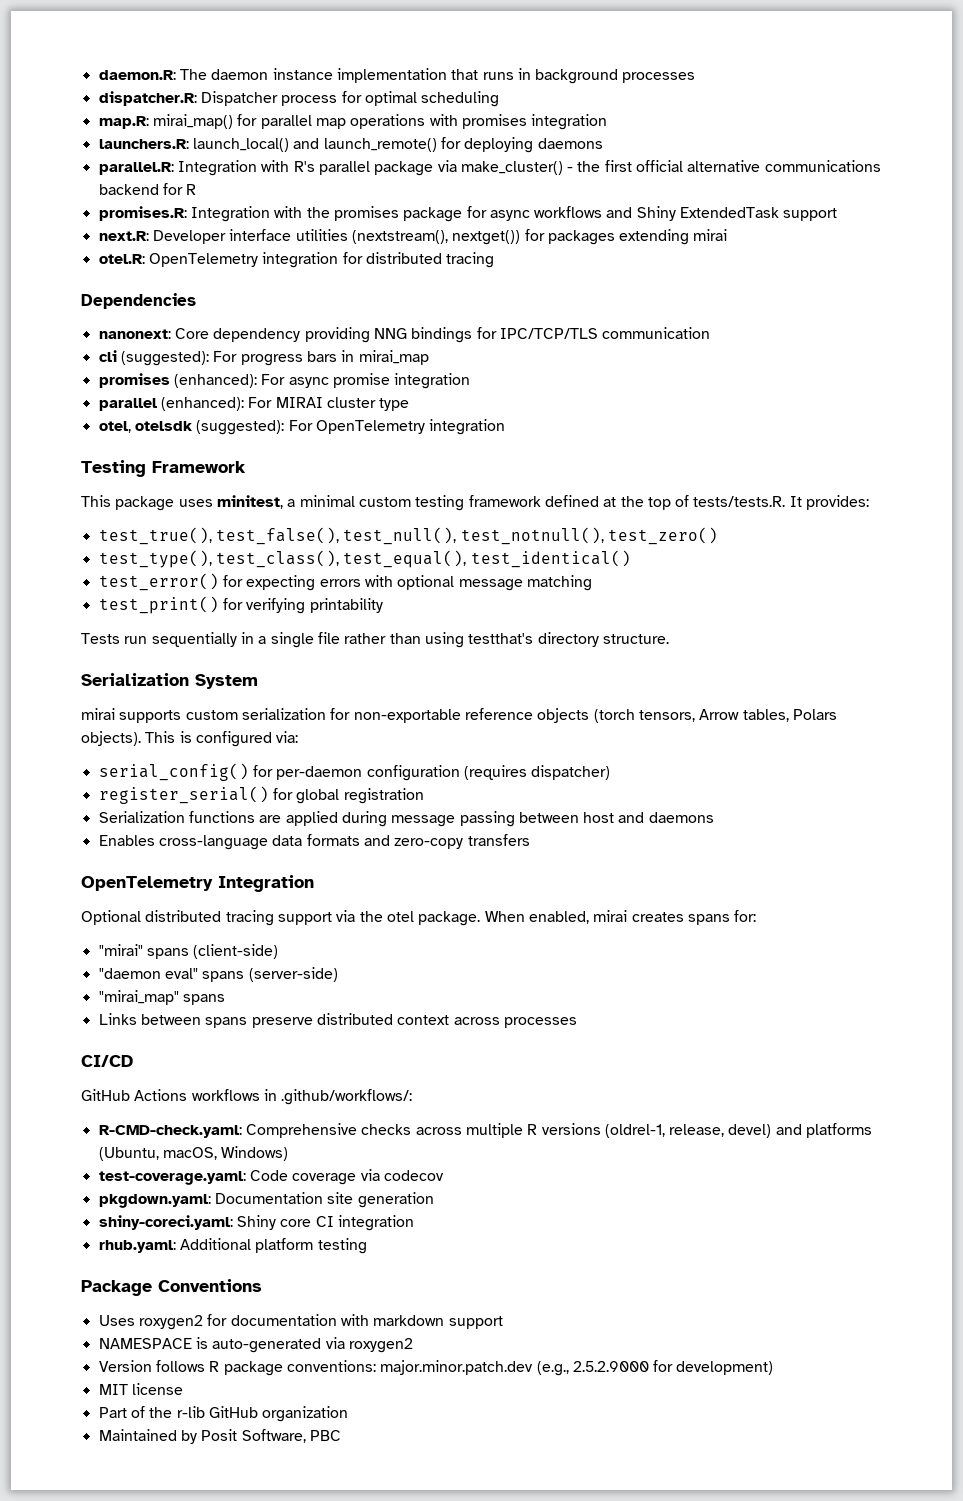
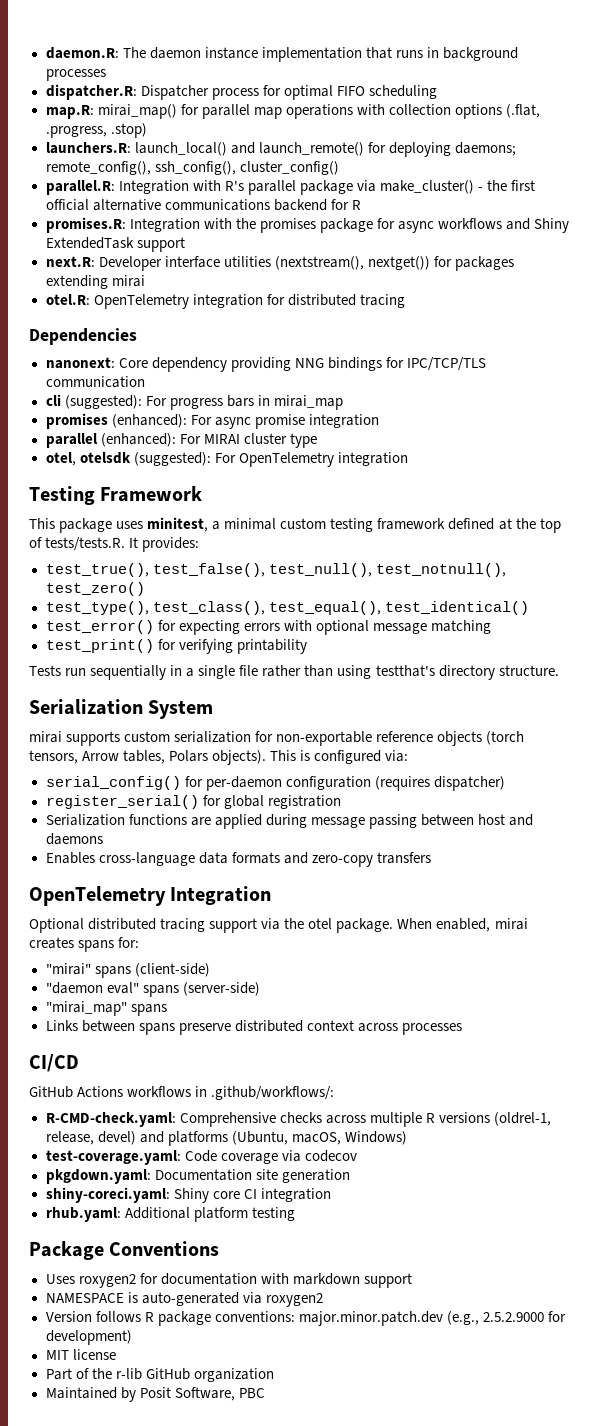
(417, 98) none -> [336,86,365,96] FIFO
[461,114,608,130] promises integration -> [388,104,540,119] [45,123,147,138] collection options (.flat, .progress, .stop)
[537,138,603,149] daemons -> [454,142,516,156] [45,161,339,175] daemons; remote_config(), ssh_config(), cluster_config()

